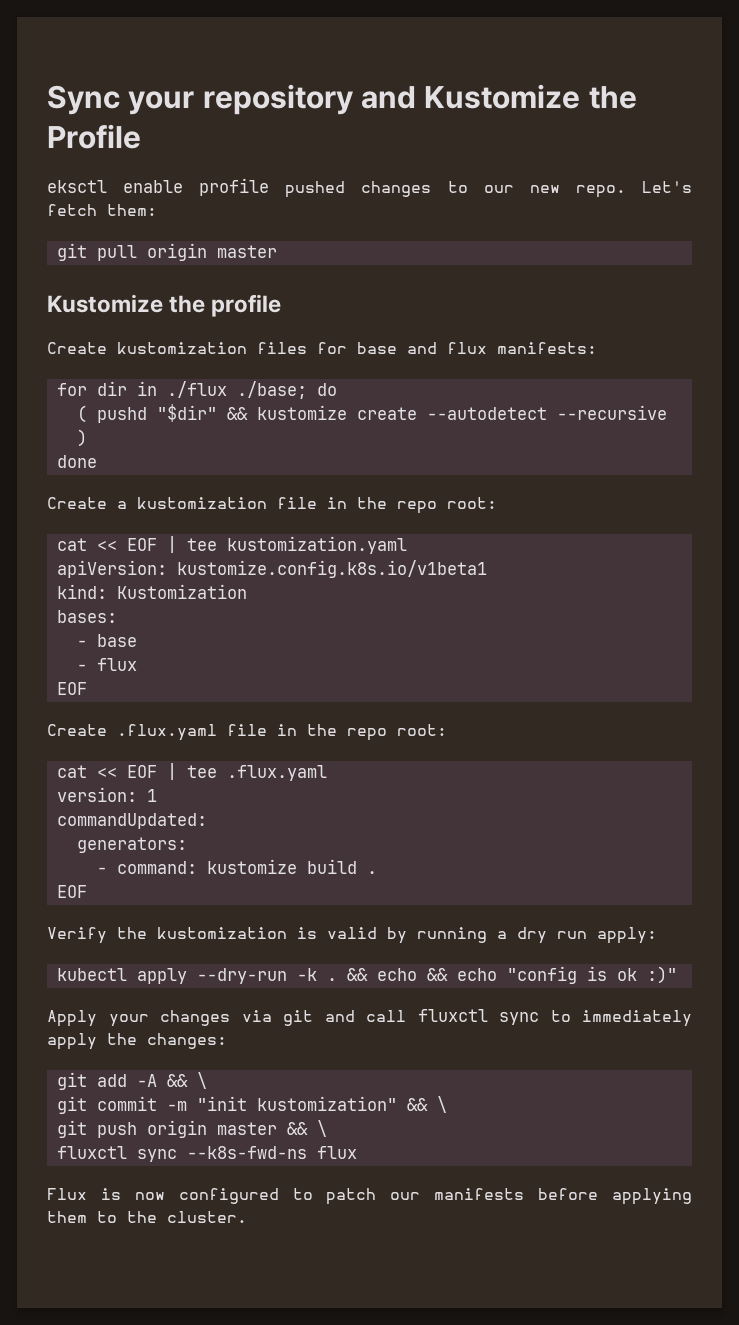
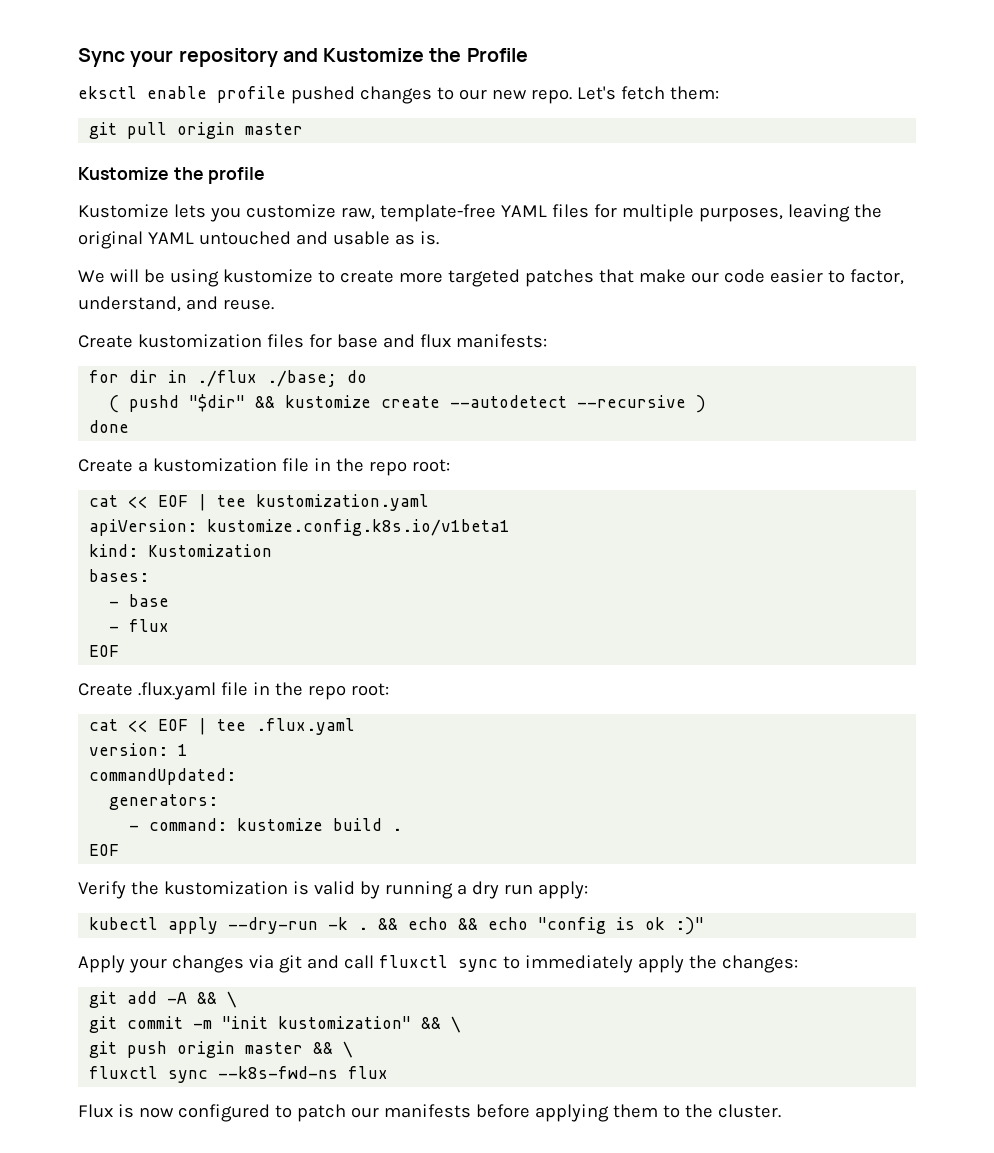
(282, 305) none -> [78,204,882,222] [78,231,439,249] [78,269,904,287] [78,296,274,312] // Kustomize lets you customize raw, template-free YAML files for multiple purposes, leaving the original YAML untouched and usable as is. // We will be using kustomize to create more targeted patches that make our code easier to factor, understand, and reuse.

